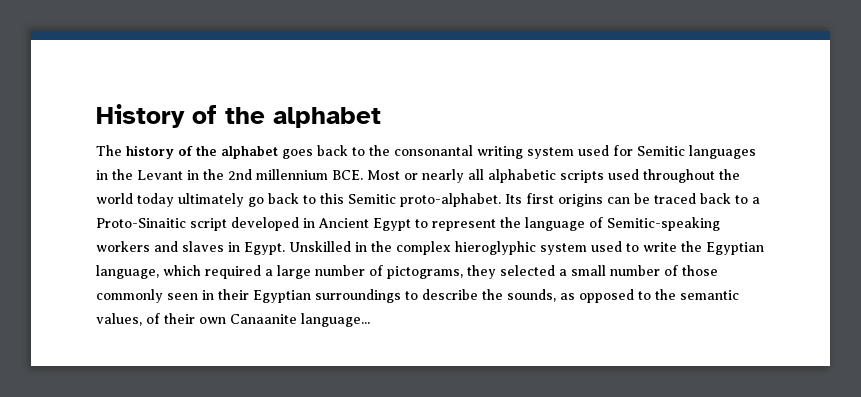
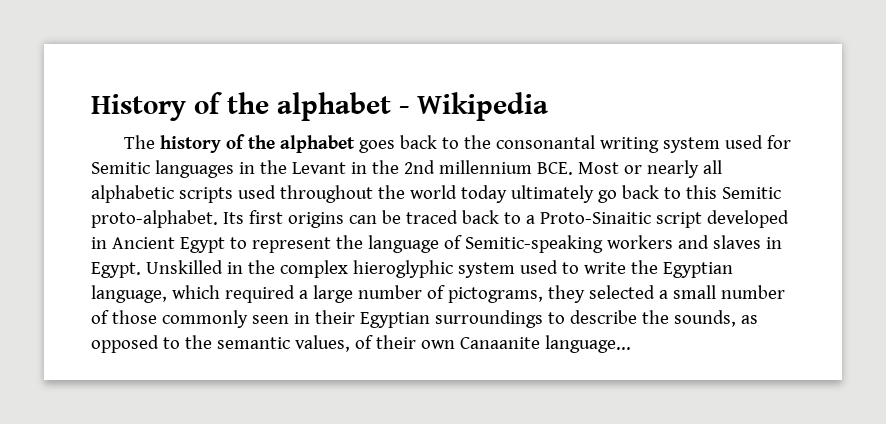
(381, 117) none -> [399,92,548,121] - Wikipedia

